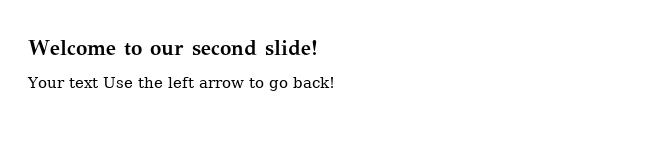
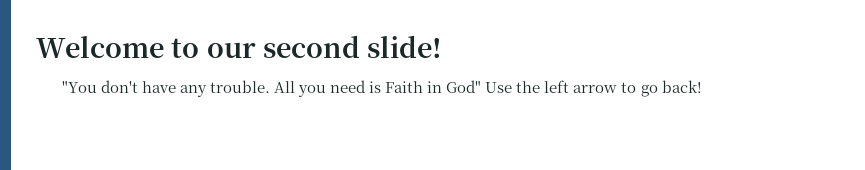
[27,77,98,88] Your text -> [61,80,482,97] "You don't have any trouble. All you need is Faith in God"

